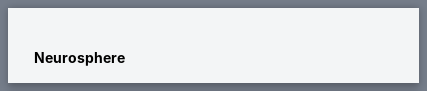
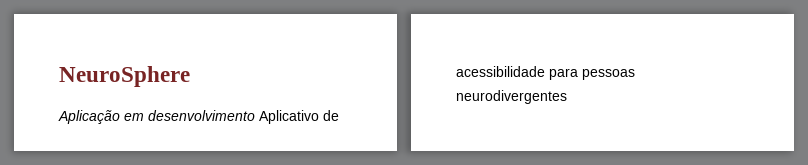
[34,52,125,66] Neurosphere -> [59,66,190,87] [58,110,339,124] [456,66,635,80] [456,90,567,104] NeuroSphere // Aplicação em desenvolvimento Aplicativo de acessibilidade para pessoas neurodivergentes

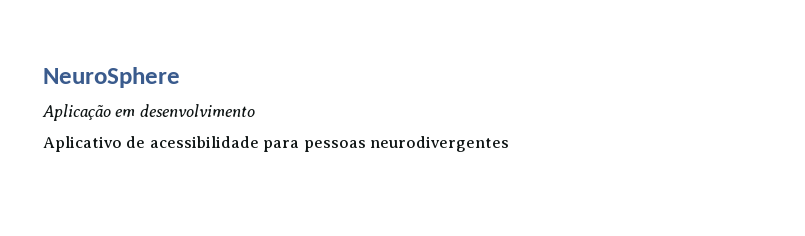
(255, 115) none -> (255, 110) //

